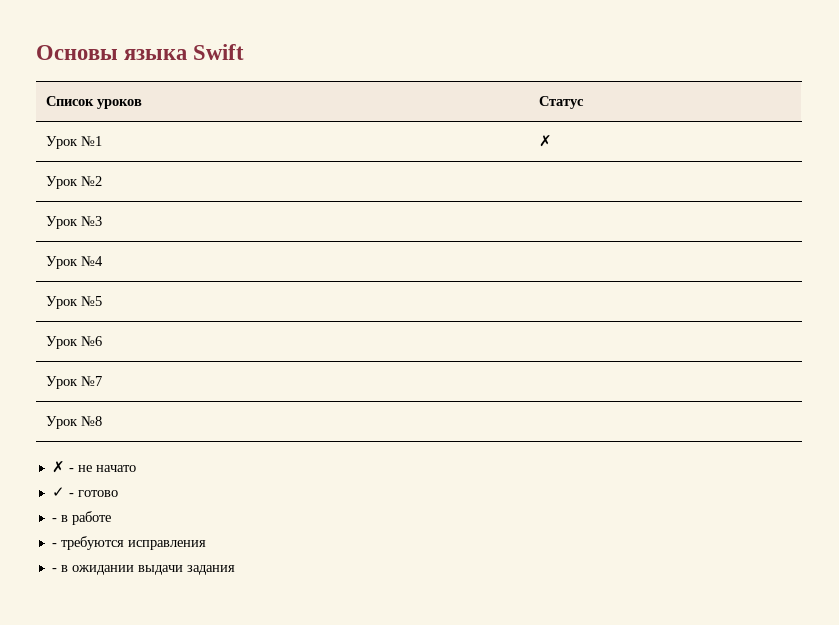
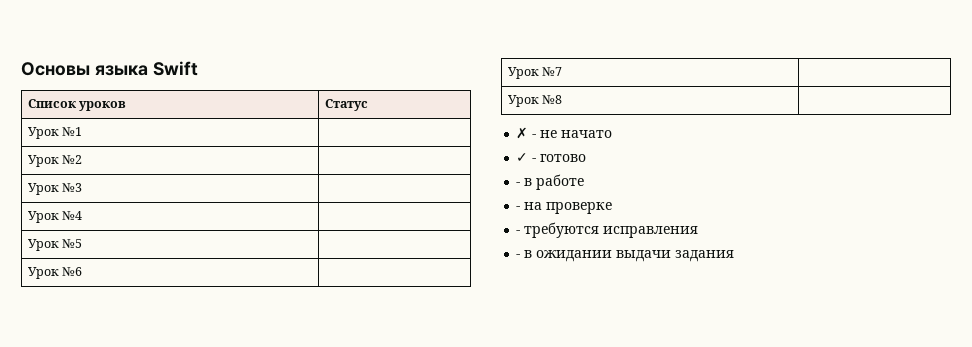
[539,135,553,147] ✗ -> (83, 131) none
(111, 518) none -> [516,202,613,214] // - на проверке

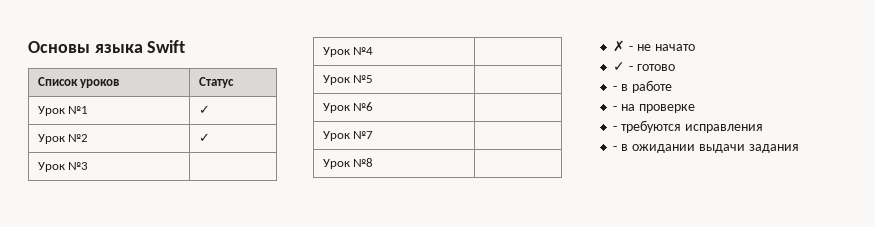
(83, 131) none -> [199,105,211,114] ✓
(83, 159) none -> [199,133,211,142] ✓

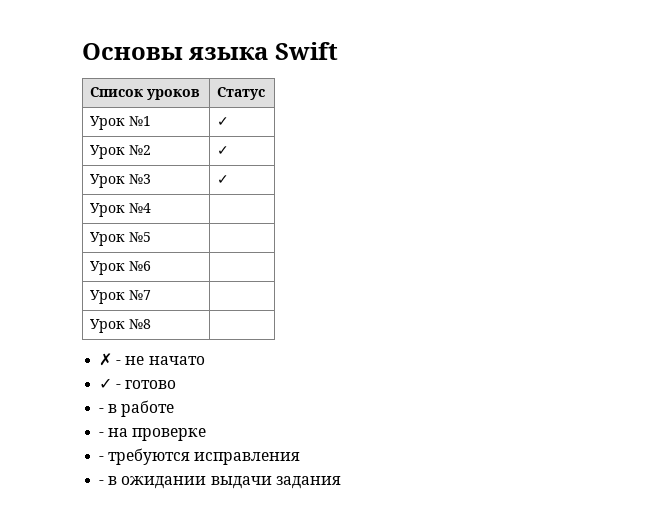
(89, 166) none -> [216,175,229,184] ✓

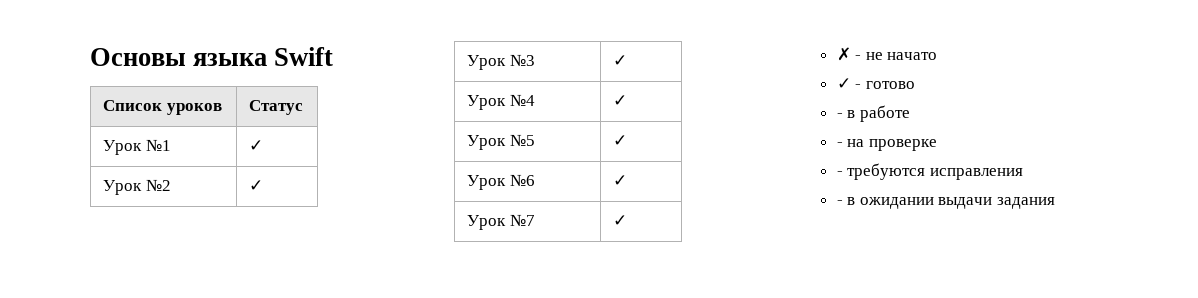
(151, 208) none -> [612,95,627,106] ✓
(151, 237) none -> [612,135,627,146] ✓
(151, 266) none -> [612,175,627,186] ✓
[89,319,151,333] // Урок №8 | -> [612,215,627,226] ✓

